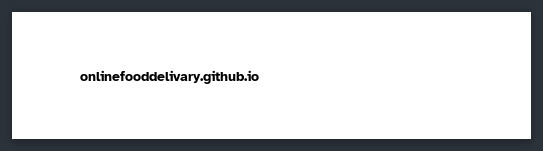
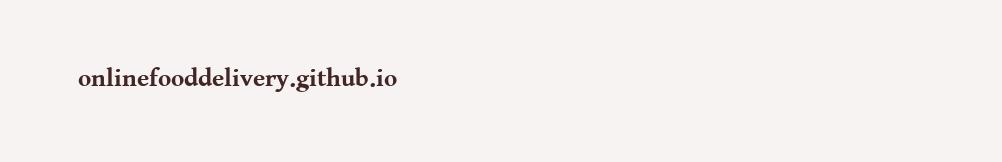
[80,70,259,84] onlinefooddelivary.github.io -> [78,67,397,92] onlinefooddelivery.github.io

